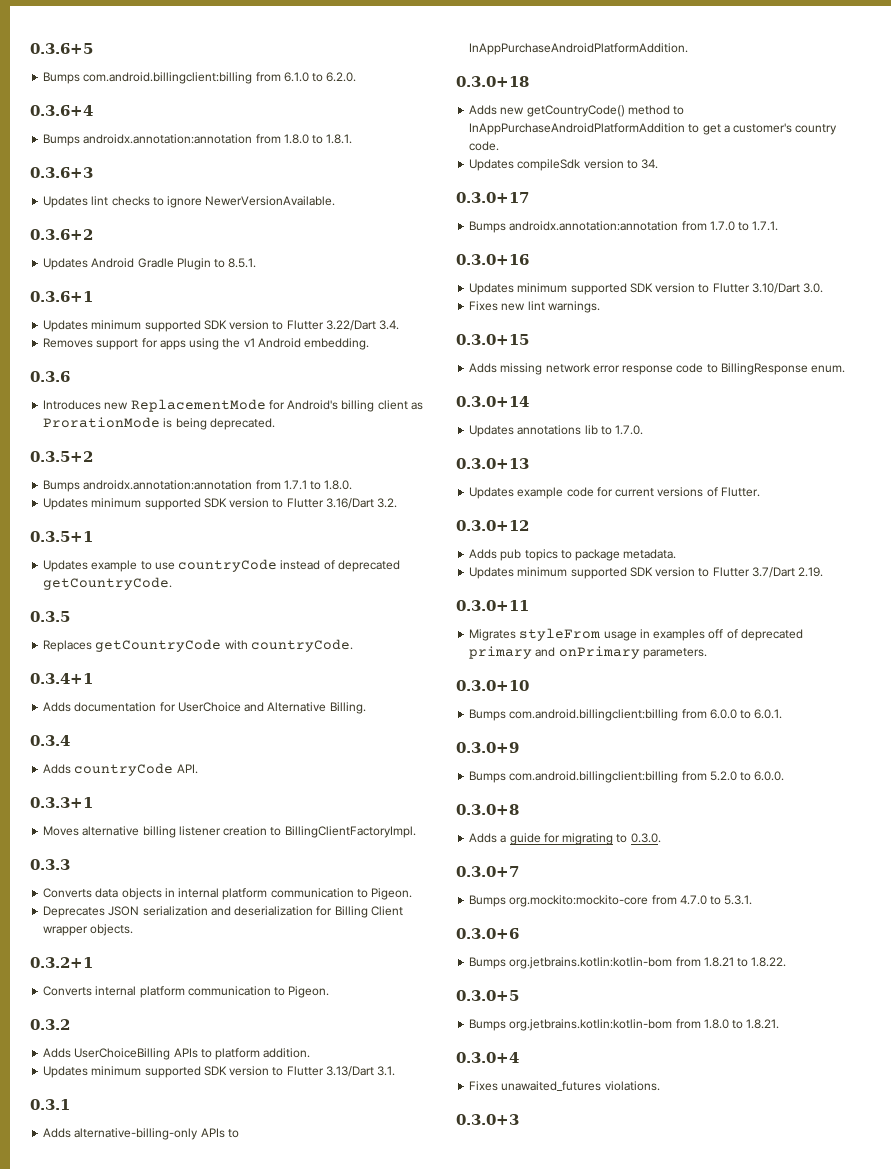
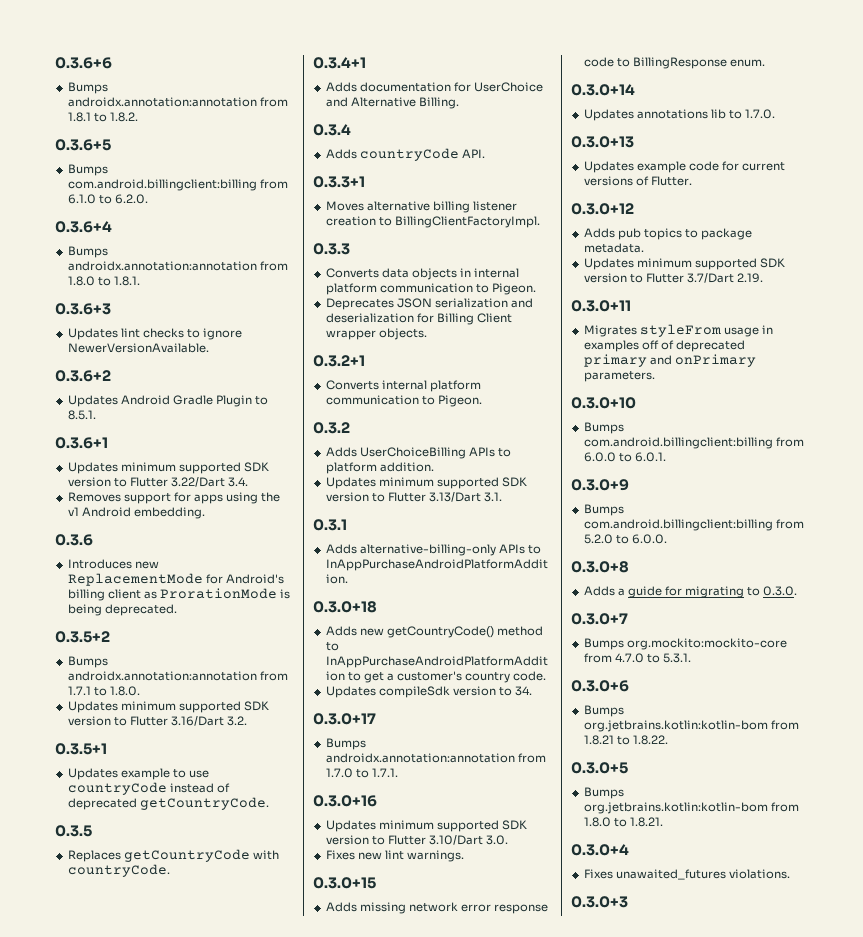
(30, 48) none -> [55,57,112,69] [67,82,108,94] [67,97,288,107] [67,112,138,122] 0.3.6+6 // Bumps androidx.annotation:annotation from 1.8.1 to 1.8.2. //

